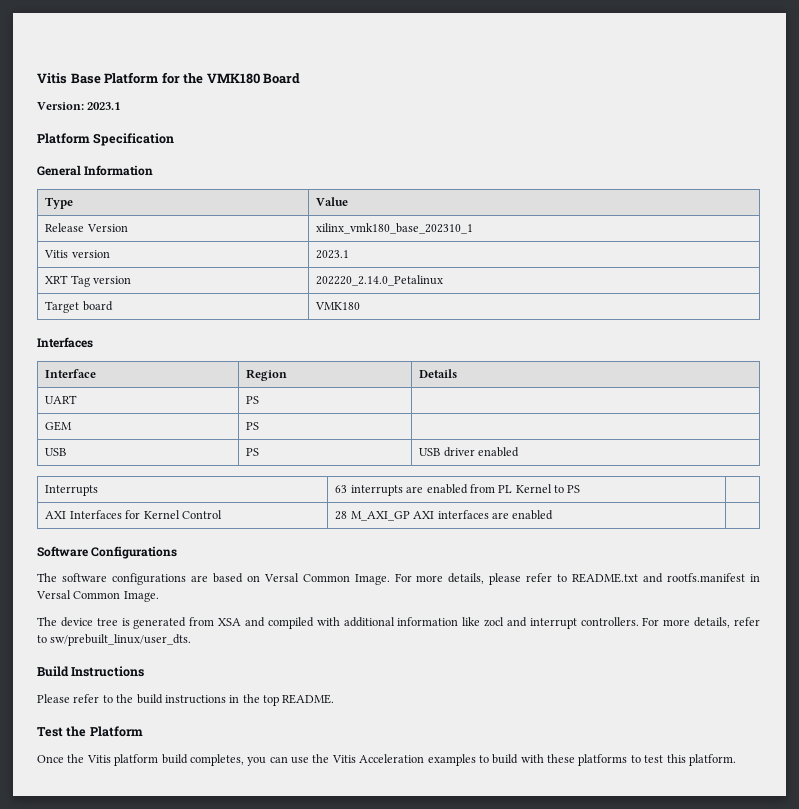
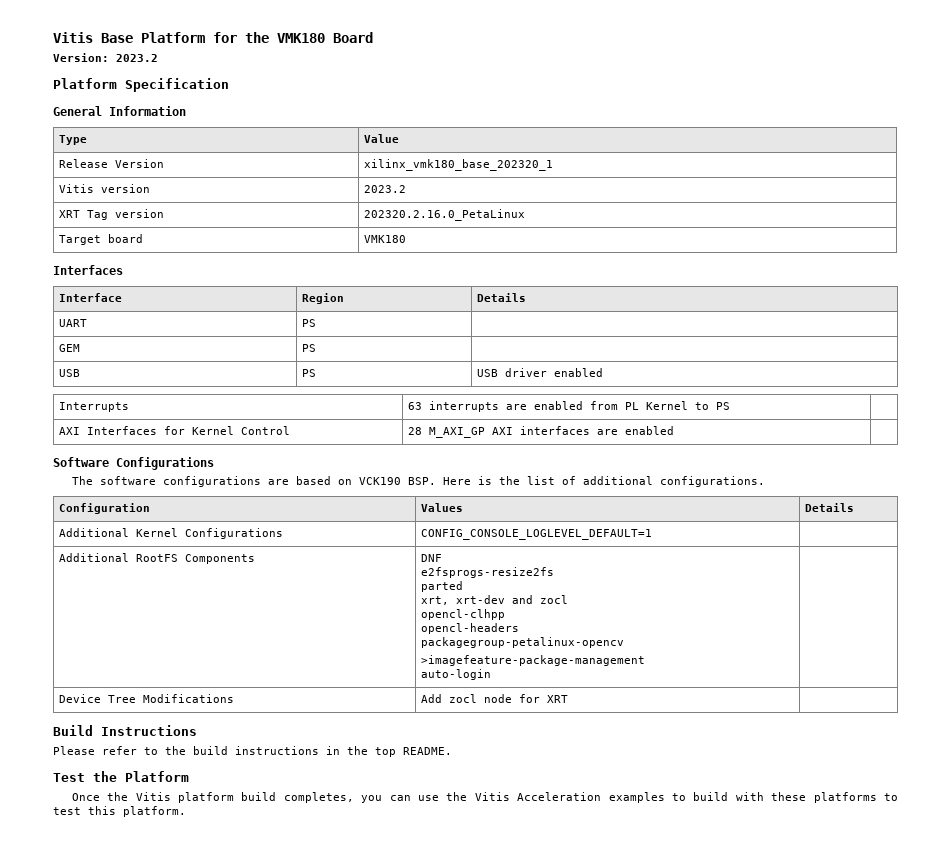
[87,102,121,110] 2023.1 -> [116,54,158,62] 2023.2
[316,223,474,234] xilinx_vmk180_base_202310_1 -> [363,159,553,171] xilinx_vmk180_base_202320_1
[316,250,350,259] 2023.1 -> [363,185,406,193] 2023.2
[316,275,444,286] 202220_2.14.0_Petalinux -> [363,209,525,221] 202320.2.16.0_PetaLinux
[263,573,761,585] [36,590,159,602] [37,617,761,629] [37,634,192,646] Versal Common Image. For more details, please refer to README.txt and rootfs.manifest in Versal Common Image. // The device tree is generated from XSA and compiled with additional information like zocl and interrupt controllers. For more details, refer to sw/prebuilt_linux/user_dts. -> [358,476,765,487] [58,503,150,514] [420,503,463,512] [804,503,854,512] [58,528,283,539] [420,529,652,540] [58,553,255,564] [420,554,442,562] [420,567,554,578] [420,581,463,592] [420,595,568,605] [420,609,505,620] [420,623,519,634] [420,637,624,648] [420,655,645,666] [420,669,491,680] [58,694,234,703] [420,694,568,703] VCK190 BSP. Here is the list of additional configurations. // Configuration | Values | Details // Additional Kernel Configurations | CONFIG_CONSOLE_LOGLEVEL_DEFAULT=1 | // Additional RootFS Components | DNF // e2fsprogs-resize2fs // parted // xrt, xrt-dev and zocl // opencl-clhpp // opencl-headers // packagegroup-petalinux-opencv // >imagefeature-package-management // auto-login | // Device Tree Modifications | Add zocl node for XRT |

